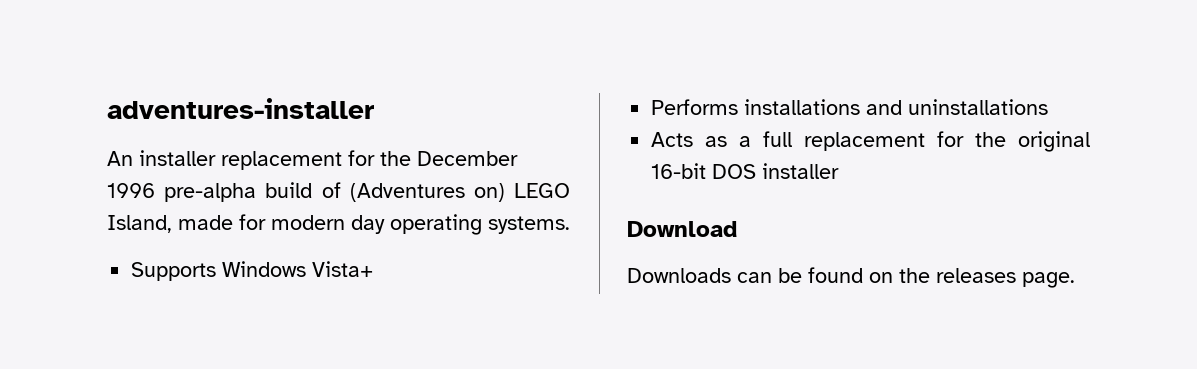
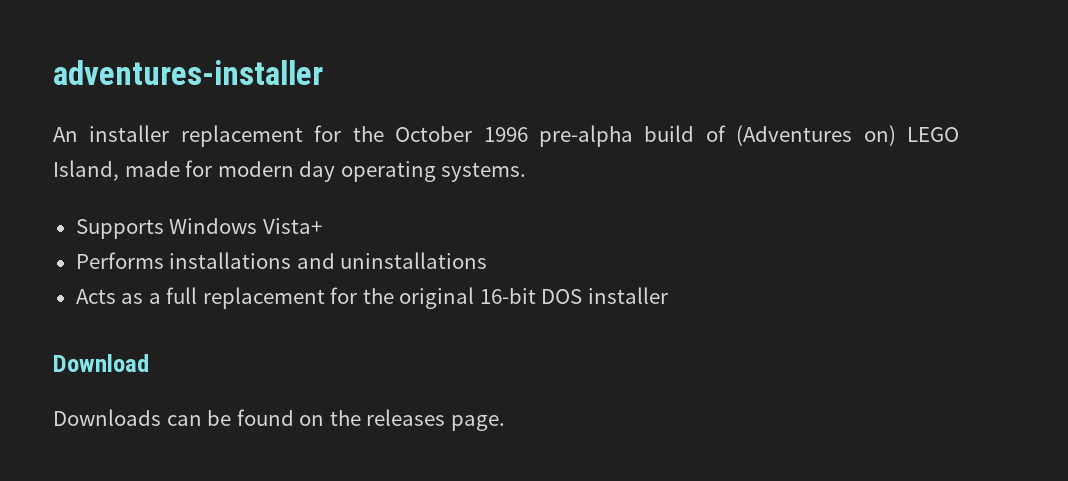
[417,151,518,166] December -> [395,126,473,142] October

